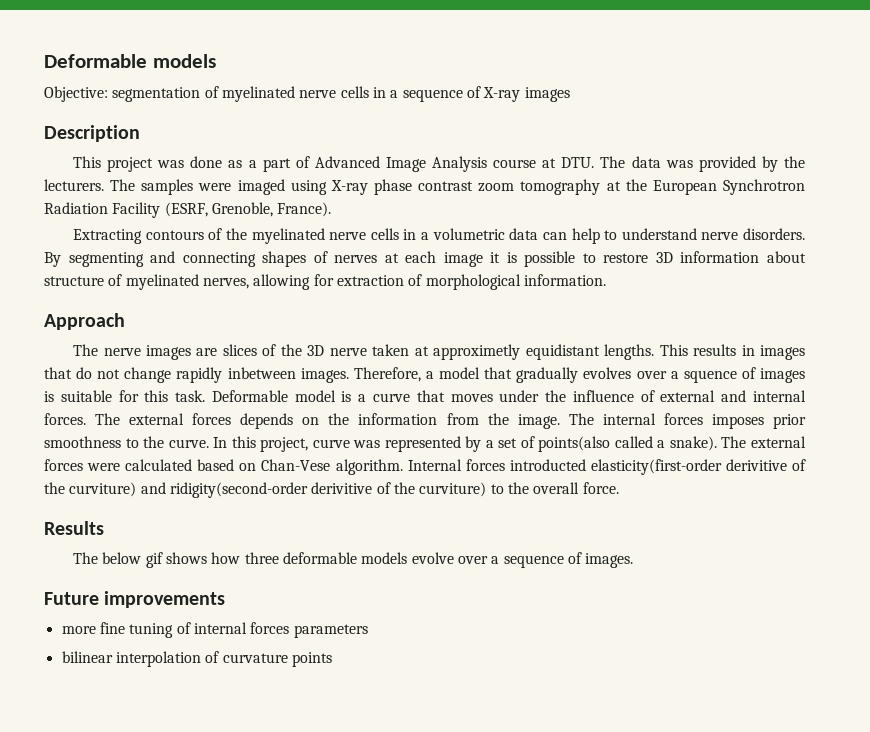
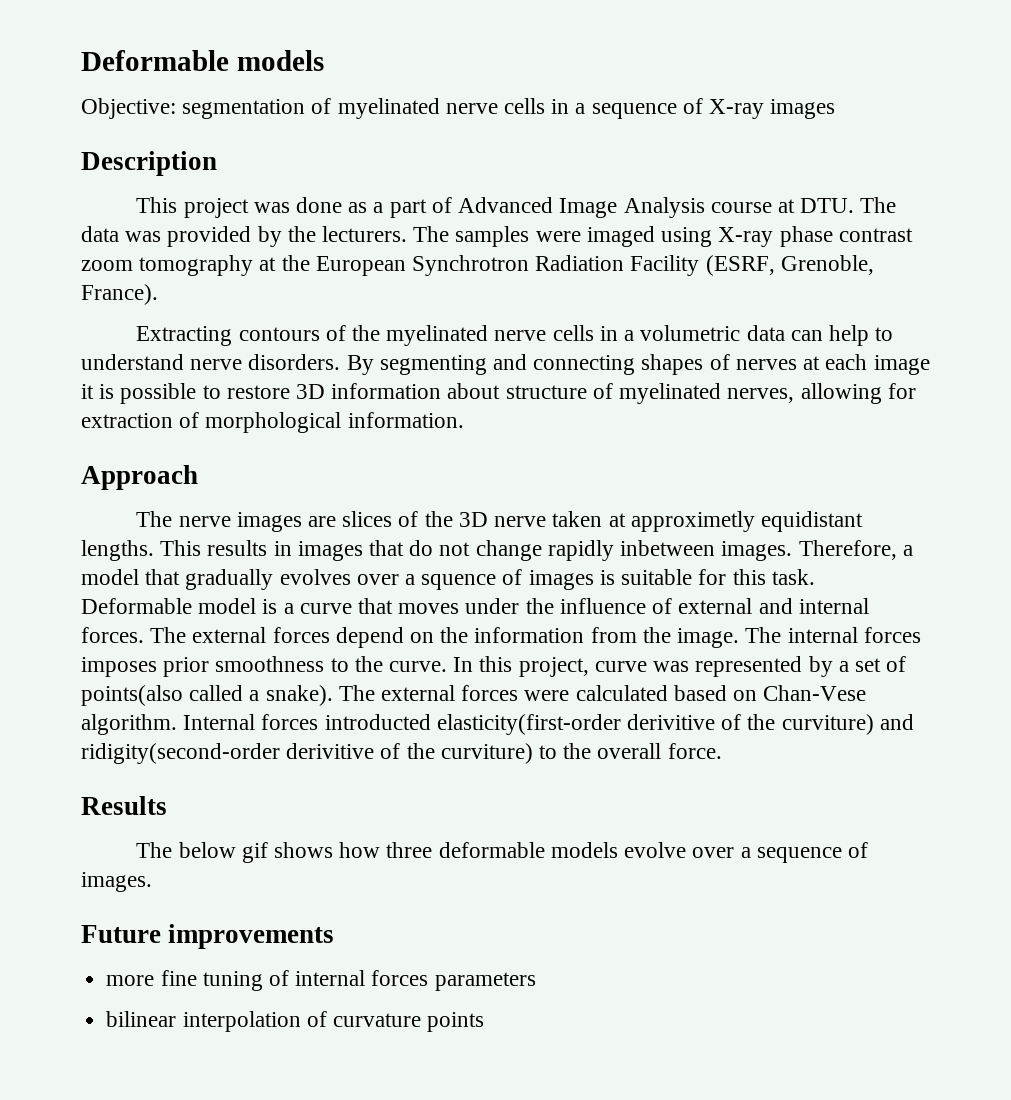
[240,413,294,429] depends -> [335,627,404,648] depend

